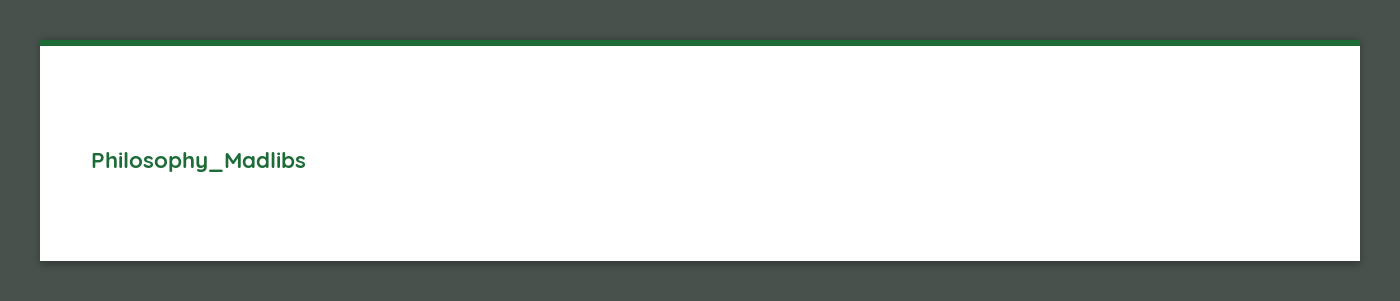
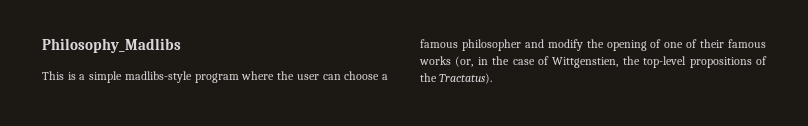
(306, 162) none -> [42,71,389,83] [420,39,766,51] [419,56,767,68] [420,73,493,84] // This is a simple madlibs-style program where the user can choose a famous philosopher and modify the opening of one of their famous works (or, in the case of Wittgenstien, the top-level propositions of the Tractatus).

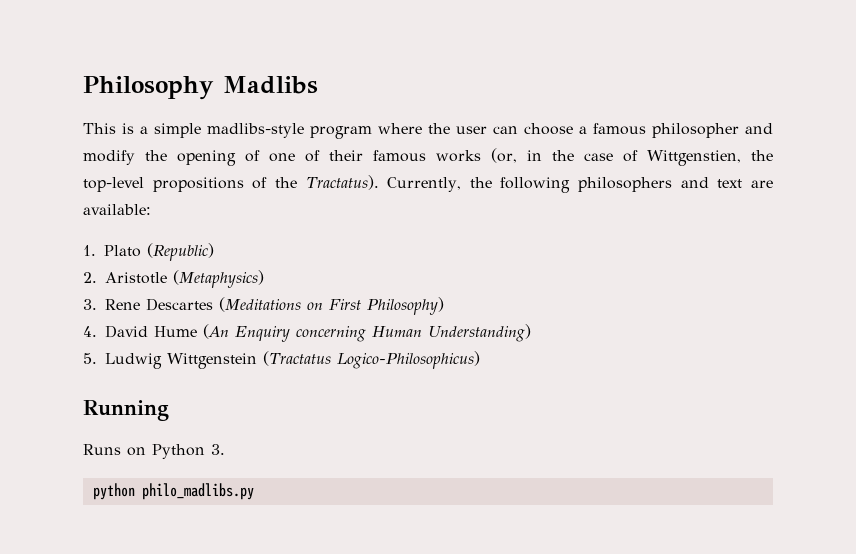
[42,38,181,53] Philosophy_Madlibs -> [83,76,318,100] Philosophy Madlibs
(493, 78) none -> [387,177,773,193] [83,204,151,215] [83,243,214,261] [83,270,264,288] [83,297,444,315] [83,324,531,342] [83,351,480,369] [83,400,169,421] [83,444,225,459] [92,483,254,500] Currently, the following philosophers and text are available: // 1. Plato (Republic) // 2. Aristotle (Metaphysics) // 3. Rene Descartes (Meditations on First Philosophy) // 4. David Hume (An Enquiry concerning Human Understanding) // 5. Ludwig Wittgenstein (Tractatus Logico-Philosophicus) // Running // Runs on Python 3. // python philo_madlibs.py

